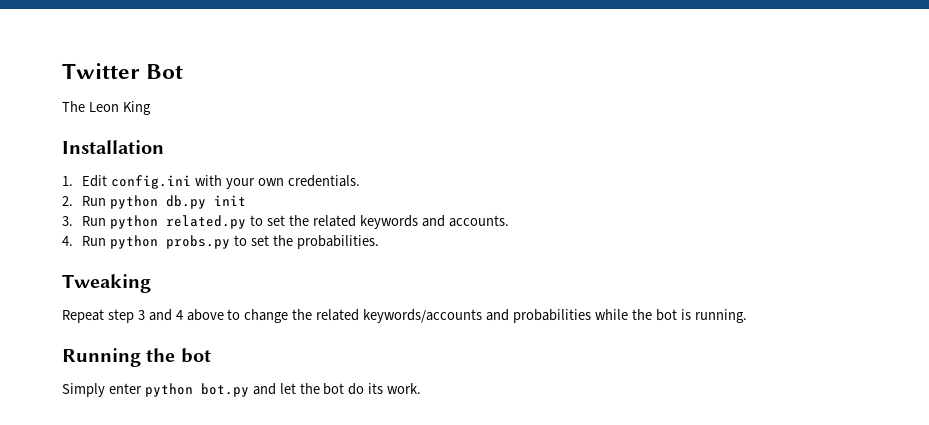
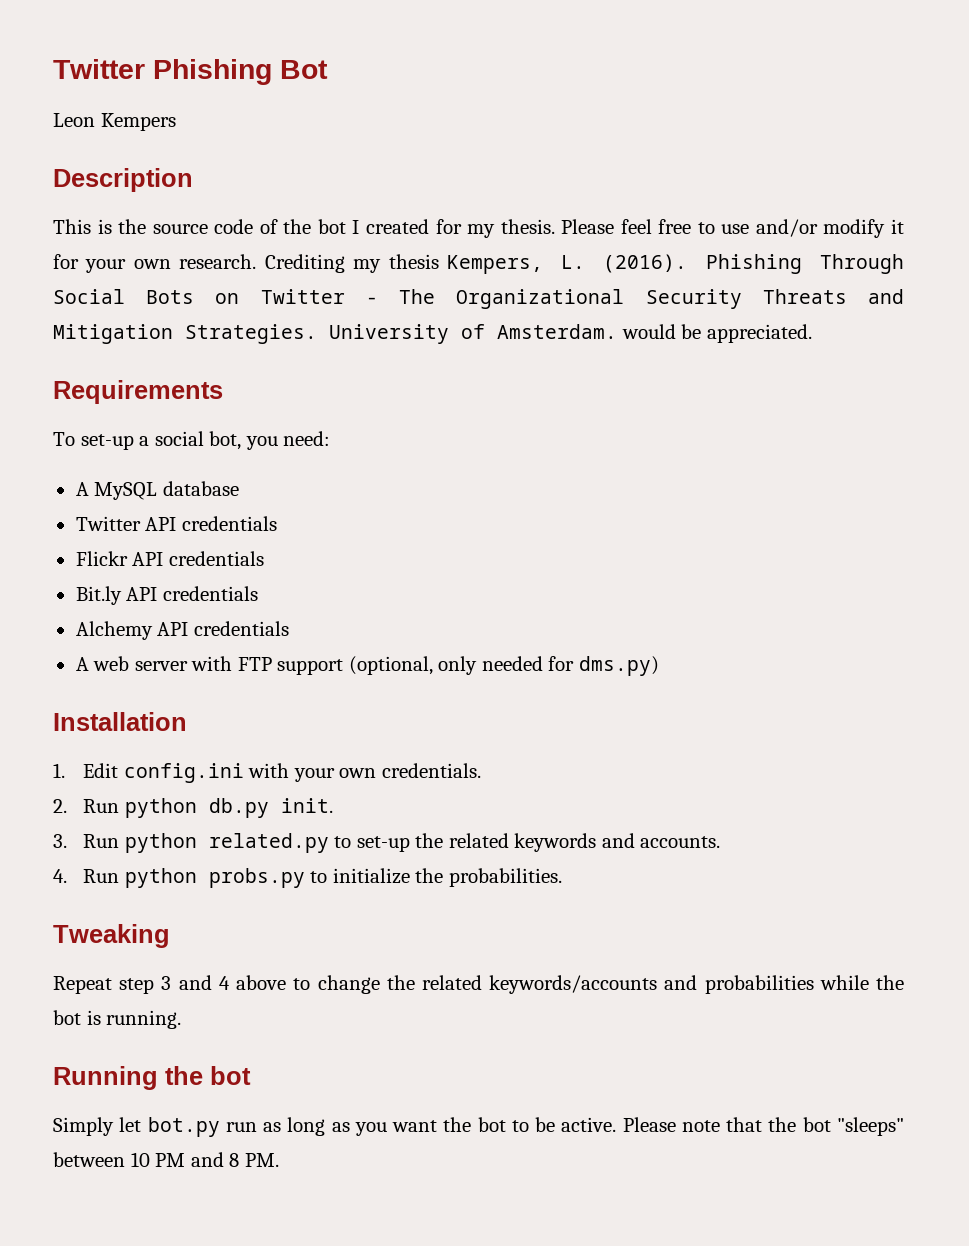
[62,63,140,79] Twitter -> [53,59,272,85] Twitter Phishing
[62,101,151,115] The Leon King -> [53,113,176,131] [53,168,193,192] [53,219,904,238] [53,254,904,274] [53,289,904,309] [53,324,812,344] [53,380,223,404] [53,431,331,450] [75,481,239,500] [75,516,277,531] [75,551,264,566] [75,586,258,605] [75,621,289,640] [75,656,659,676] Leon Kempers // Description // This is the source code of the bot I created for my thesis. Please feel free to use and/or modify it for your own research. Crediting my thesis Kempers, L. (2016). Phishing Through Social Bots on Twitter - The Organizational Security Threats and Mitigation Strategies. University of Amsterdam. would be appreciated. // Requirements // To set-up a social bot, you need: // A MySQL database // Twitter API credentials // Flickr API credentials // Bit.ly API credentials // Alchemy API credentials // A web server with FTP support (optional, only needed for dms.py)
[214,195,247,206] init -> [280,798,333,813] init.
[267,215,286,226] set -> [356,836,410,852] set-up
[251,235,270,246] set -> [332,868,410,884] initialize
[108,383,422,397] enter python bot.py and let the bot do its work. -> [119,1117,905,1137] [53,1152,279,1167] let bot.py run as long as you want the bot to be active. Please note that the bot "sleeps" between 10 PM and 8 PM.

